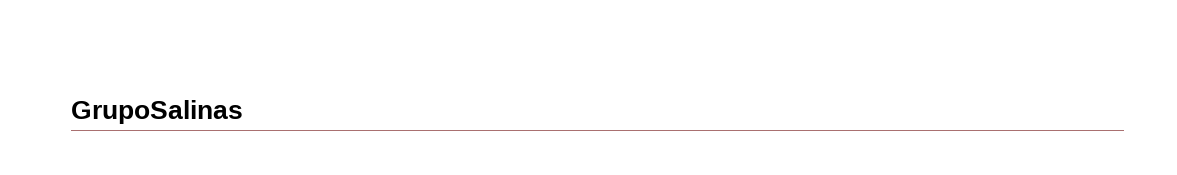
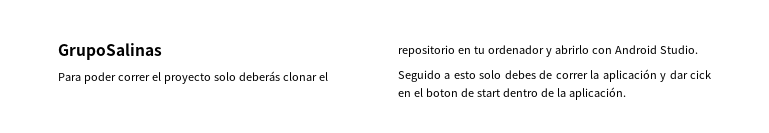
(243, 112) none -> [58,71,328,84] [398,45,698,57] [398,69,711,82] [398,87,626,100] // Para poder correr el proyecto solo deberás clonar el repositorio en tu ordenador y abrirlo con Android Studio. // Seguido a esto solo debes de correr la aplicación y dar cick en el boton de start dentro de la aplicación.

